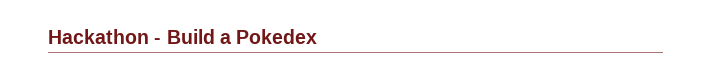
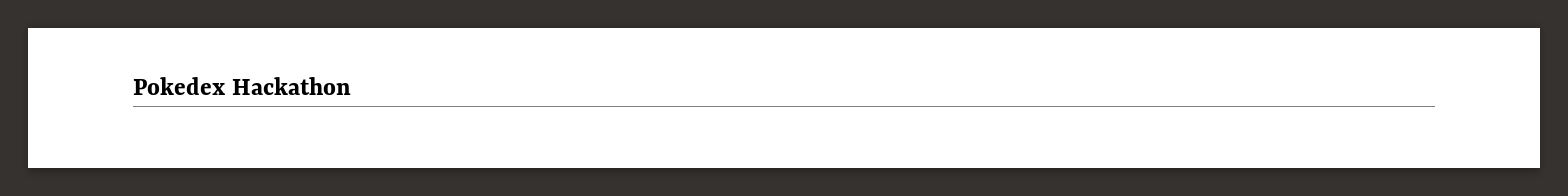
[48,29,318,44] Hackathon - Build a Pokedex -> [133,77,352,95] Pokedex Hackathon

